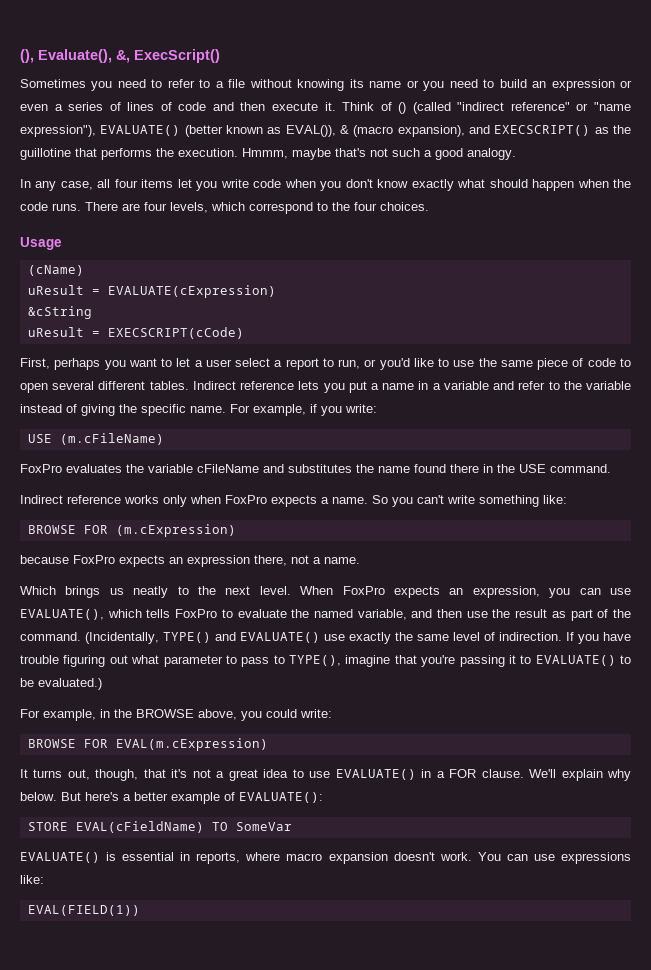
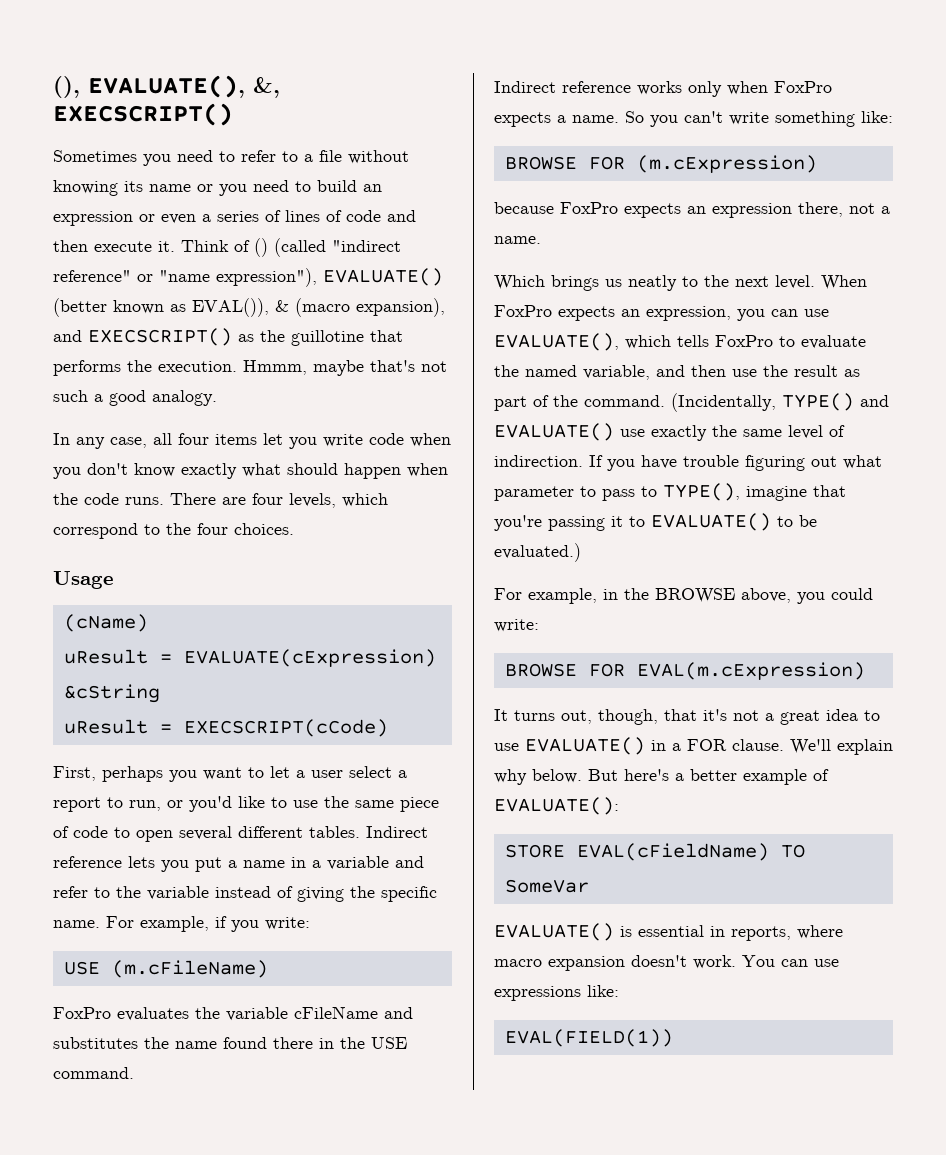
[38,49,220,63] Evaluate(), &, ExecScript() -> [88,75,280,98] [53,103,233,126] EVALUATE(), &, EXECSCRIPT()

